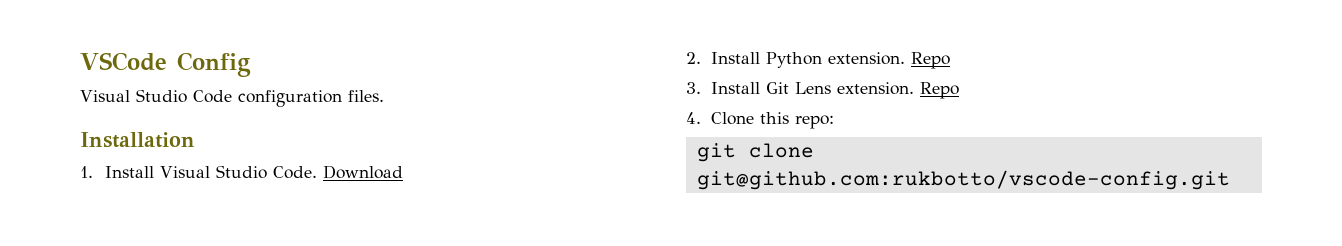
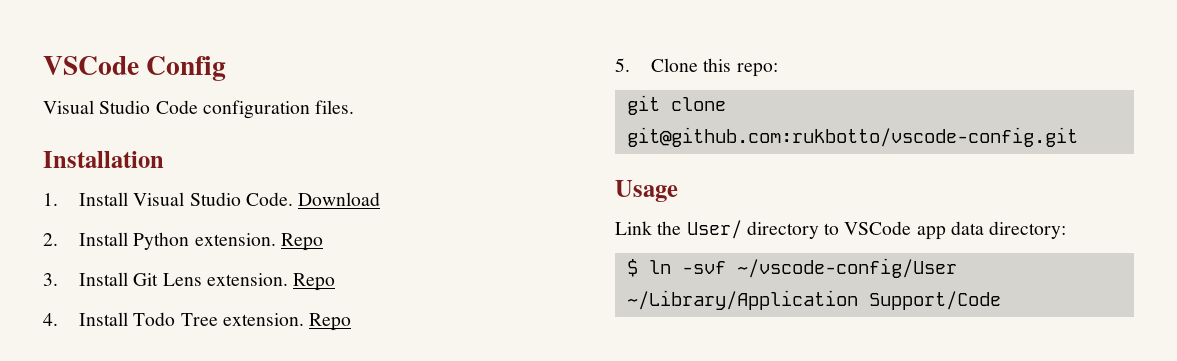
(701, 118) none -> [79,312,352,331] [615,58,630,72] Install Todo Tree extension. Repo // 5.
(1230, 180) none -> [615,180,678,202] [615,220,1067,240] [626,258,957,278] [626,290,1001,310] // Usage // Link the User/ directory to VSCode app data directory: // $ ln -svf ~/vscode-config/User ~/Library/Application Support/Code

